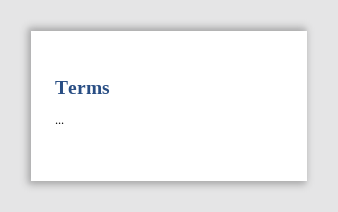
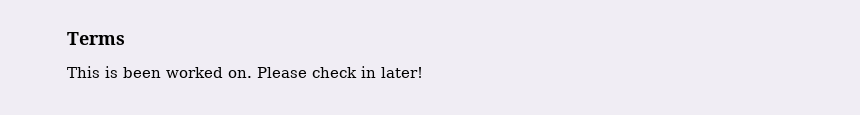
[55,122,64,124] ... -> [67,66,423,78] This is been worked on. Please check in later!

